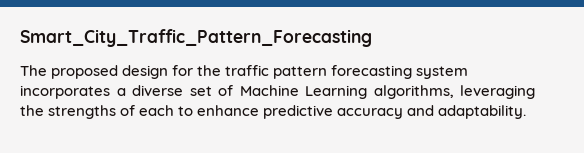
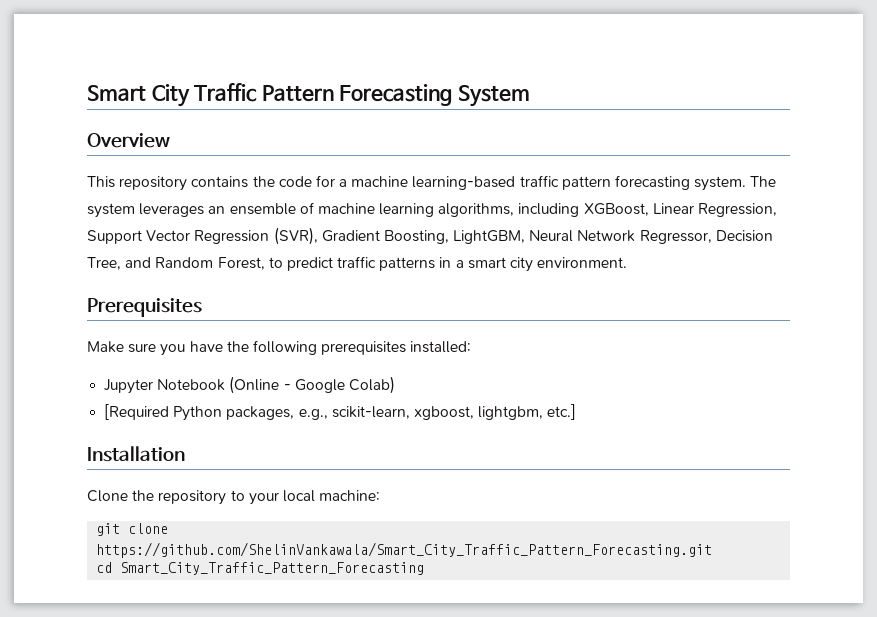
[20,29,372,47] [20,65,469,79] [20,85,535,99] [20,105,527,119] Smart_City_Traffic_Pattern_Forecasting // The proposed design for the traffic pattern forecasting system incorporates a diverse set of Machine Learning algorithms, leveraging the strengths of each to enhance predictive accuracy and adaptability. -> [87,83,530,107] [87,133,170,148] [87,175,777,191] [87,202,778,218] [87,227,773,245] [87,256,628,272] [87,298,202,317] [87,340,472,356] [104,376,395,394] [104,404,577,421] [87,446,185,462] [87,490,381,505] [96,523,169,536] [96,542,713,558] [96,562,425,575] Smart City Traffic Pattern Forecasting System // Overview // This repository contains the code for a machine learning-based traffic pattern forecasting system. The system leverages an ensemble of machine learning algorithms, including XGBoost, Linear Regression, Support Vector Regression (SVR), Gradient Boosting, LightGBM, Neural Network Regressor, Decision Tree, and Random Forest, to predict traffic patterns in a smart city environment. // Prerequisites // Make sure you have the following prerequisites installed: // Jupyter Notebook (Online - Google Colab) // [Required Python packages, e.g., scikit-learn, xgboost, lightgbm, etc.] // Installation // Clone the repository to your local machine: // git clone https://github.com/ShelinVankawala/Smart_City_Traffic_Pattern_Forecasting.git // cd Smart_City_Traffic_Pattern_Forecasting

